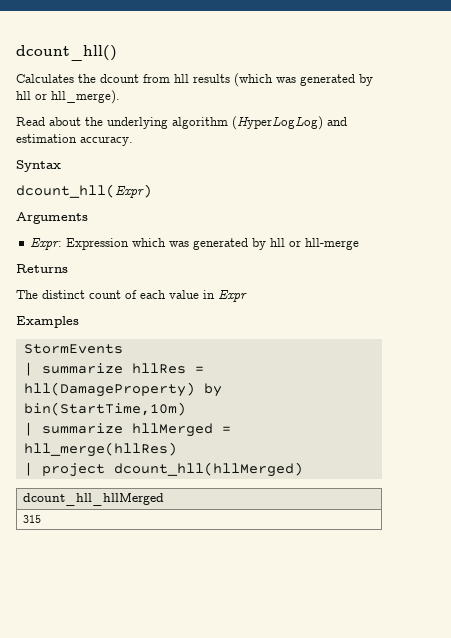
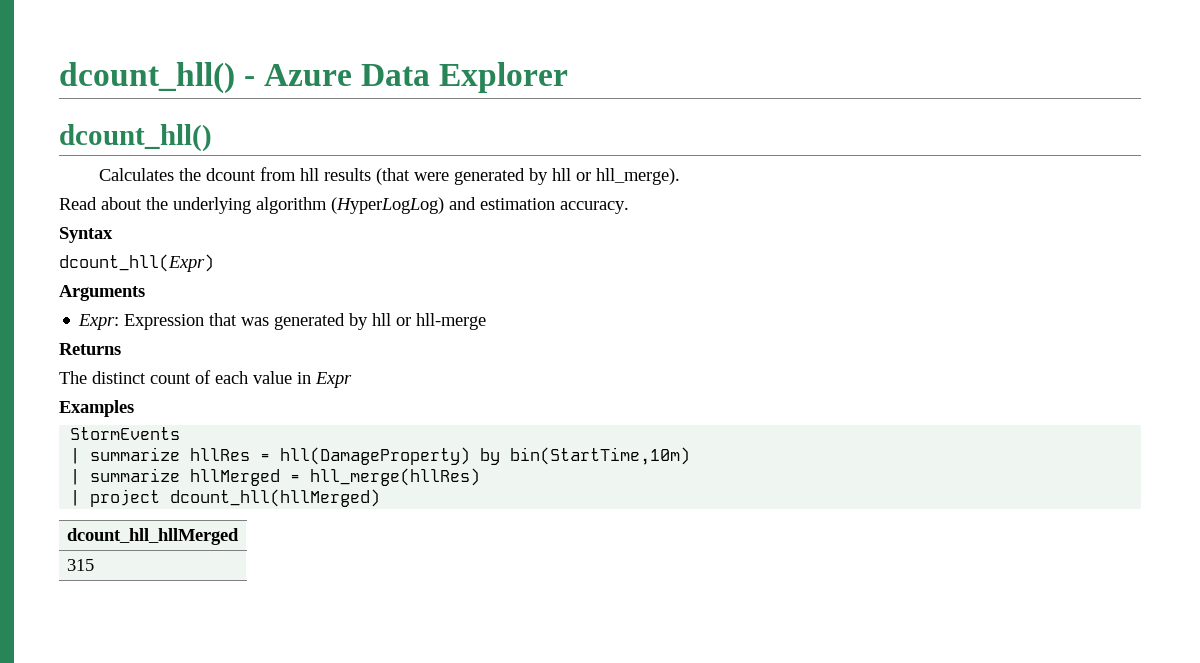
[16,45,117,61] dcount_hll() -> [59,62,569,94] [59,124,212,152] dcount_hll() - Azure Data Explorer // dcount_hll()
[234,73,296,87] (which was -> [375,168,449,185] (that were
[132,238,167,247] which -> [209,313,238,326] that

